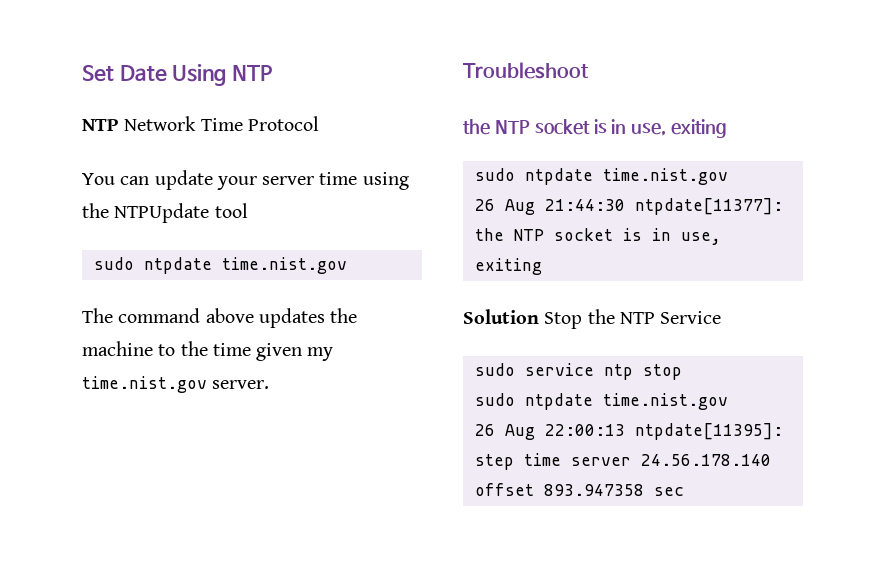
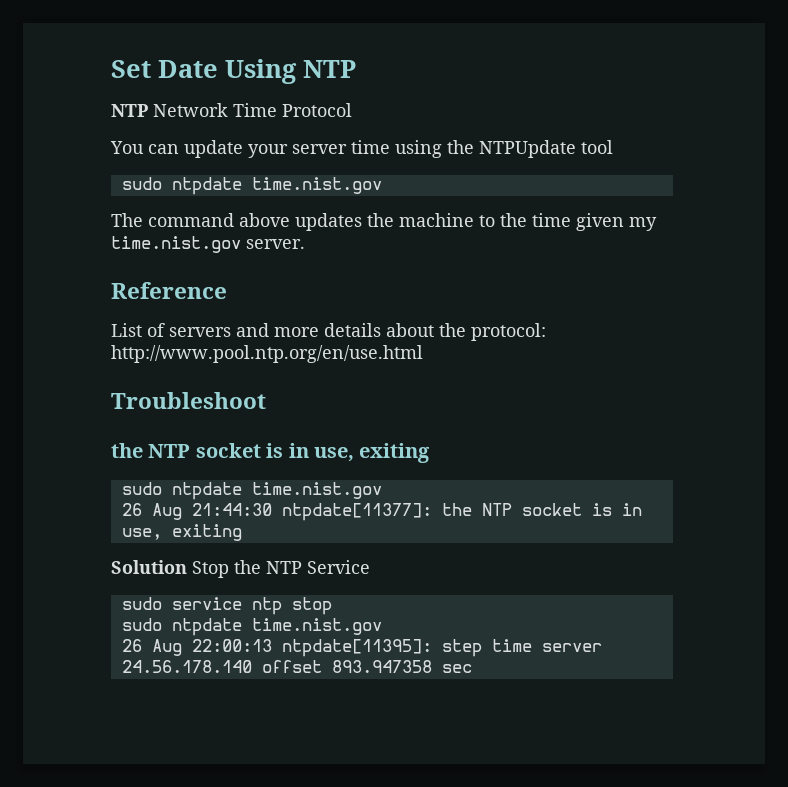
(270, 384) none -> [111,282,227,299] [111,323,546,341] [111,345,423,363] // Reference // List of servers and more details about the protocol: http://www.pool.ntp.org/en/use.html

